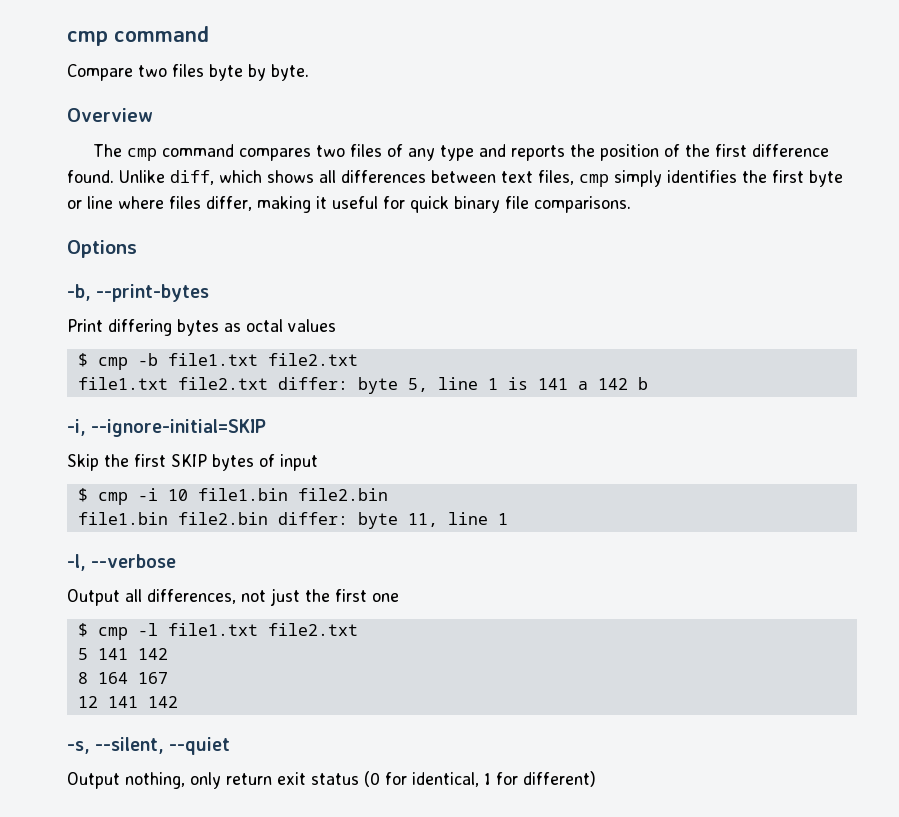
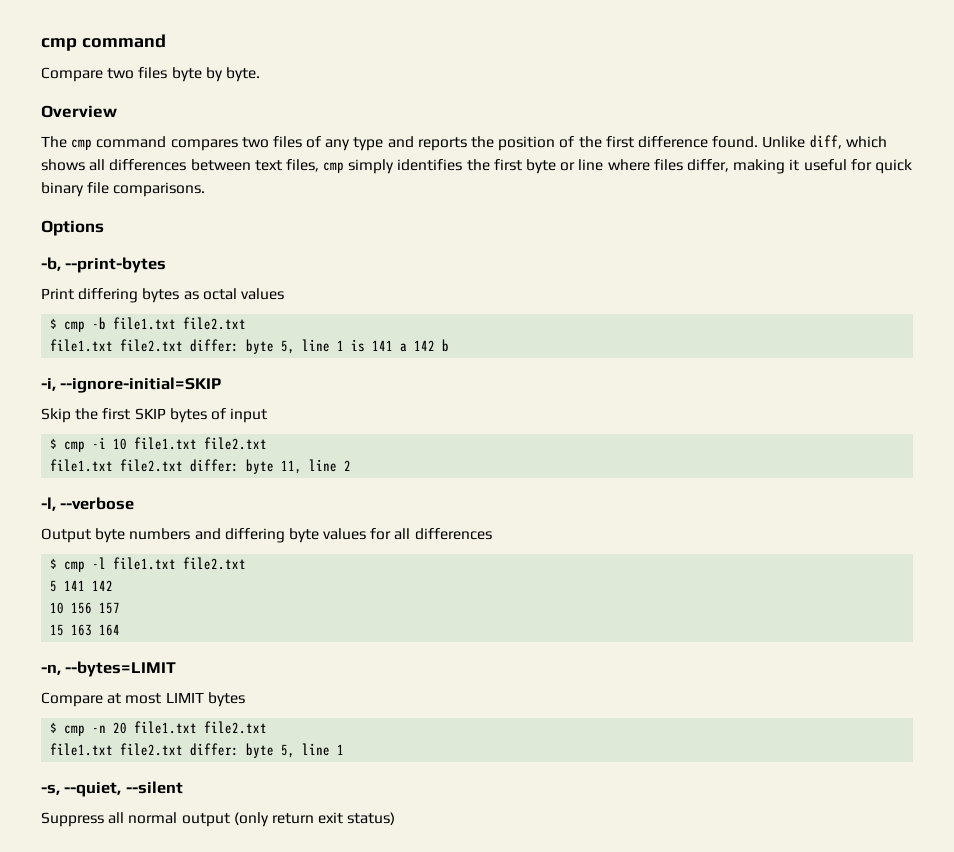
[197,488,388,501] [77,512,268,525] file1.bin file2.bin // file1.bin file2.bin -> [134,437,268,450] [50,459,184,472] file1.txt file2.txt // file1.txt file2.txt
[497,513,508,525] 1 -> [344,460,352,471] 2
[125,588,399,606] all differences, not just the first one -> [95,528,492,543] byte numbers and differing byte values for all differences
[77,672,168,684] [77,696,178,708] [67,737,231,755] [67,771,596,789] 8 164 167 // 12 141 142 // -s, --silent, --quiet // Output nothing, only return exit status (0 for identical, 1 for different) -> [50,602,121,614] [50,624,121,636] [41,661,177,677] [41,692,245,707] [50,721,268,736] [50,743,345,758] [41,781,183,797] [41,812,396,827] 10 156 157 // 15 163 164 // -n, --bytes=LIMIT // Compare at most LIMIT bytes // $ cmp -n 20 file1.txt file2.txt // file1.txt file2.txt differ: byte 5, line 1 // -s, --quiet, --silent // Suppress all normal output (only return exit status)

